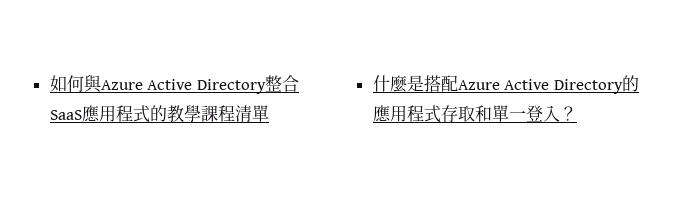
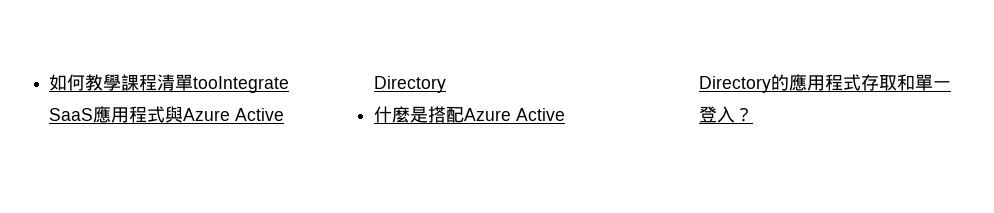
[83,75,299,94] [49,105,269,123] 與Azure Active Directory整合SaaS應用程式的教學課程清單 -> [85,74,290,93] [49,106,285,123] [374,76,447,93] 教學課程清單tooIntegrate SaaS應用程式與Azure Active Directory

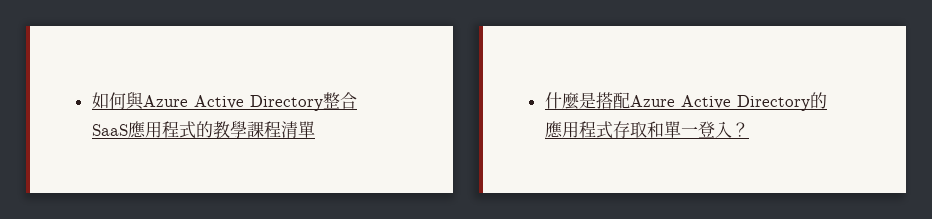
[85,74,290,93] [49,106,285,123] [374,76,447,93] 教學課程清單tooIntegrate SaaS應用程式與Azure Active Directory -> [125,92,357,111] [91,121,315,139] 與Azure Active Directory整合SaaS應用程式的教學課程清單

